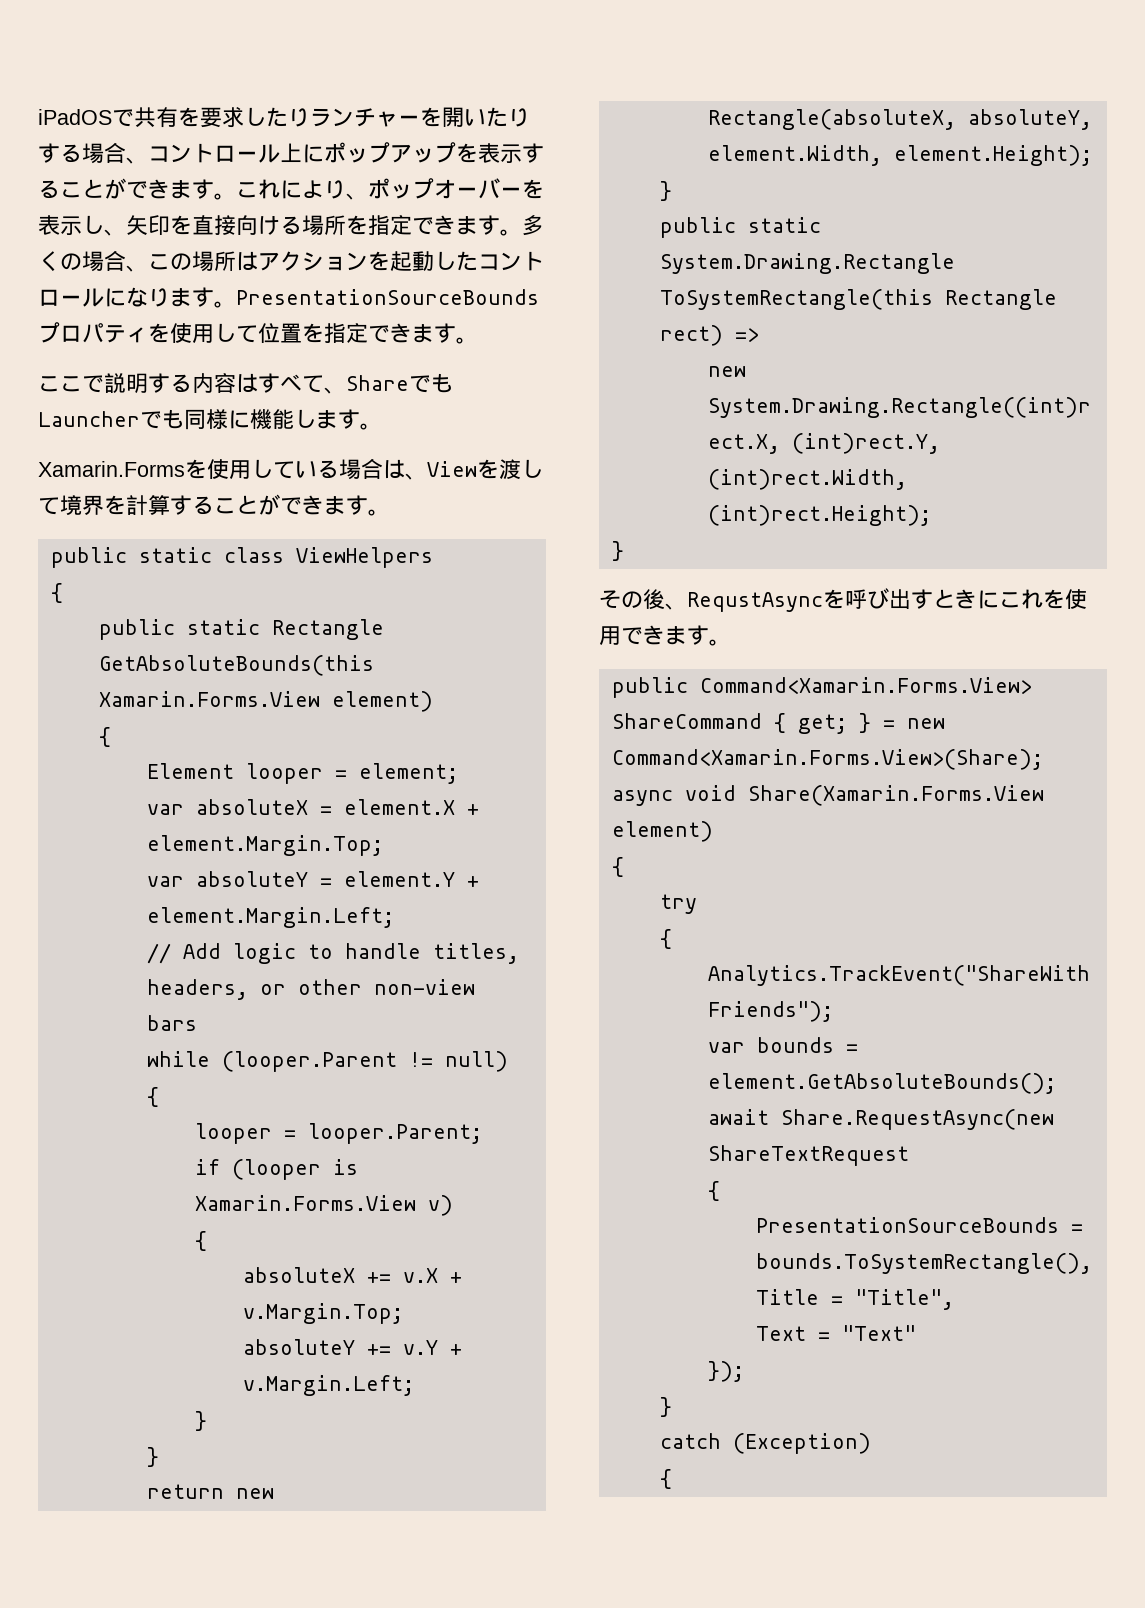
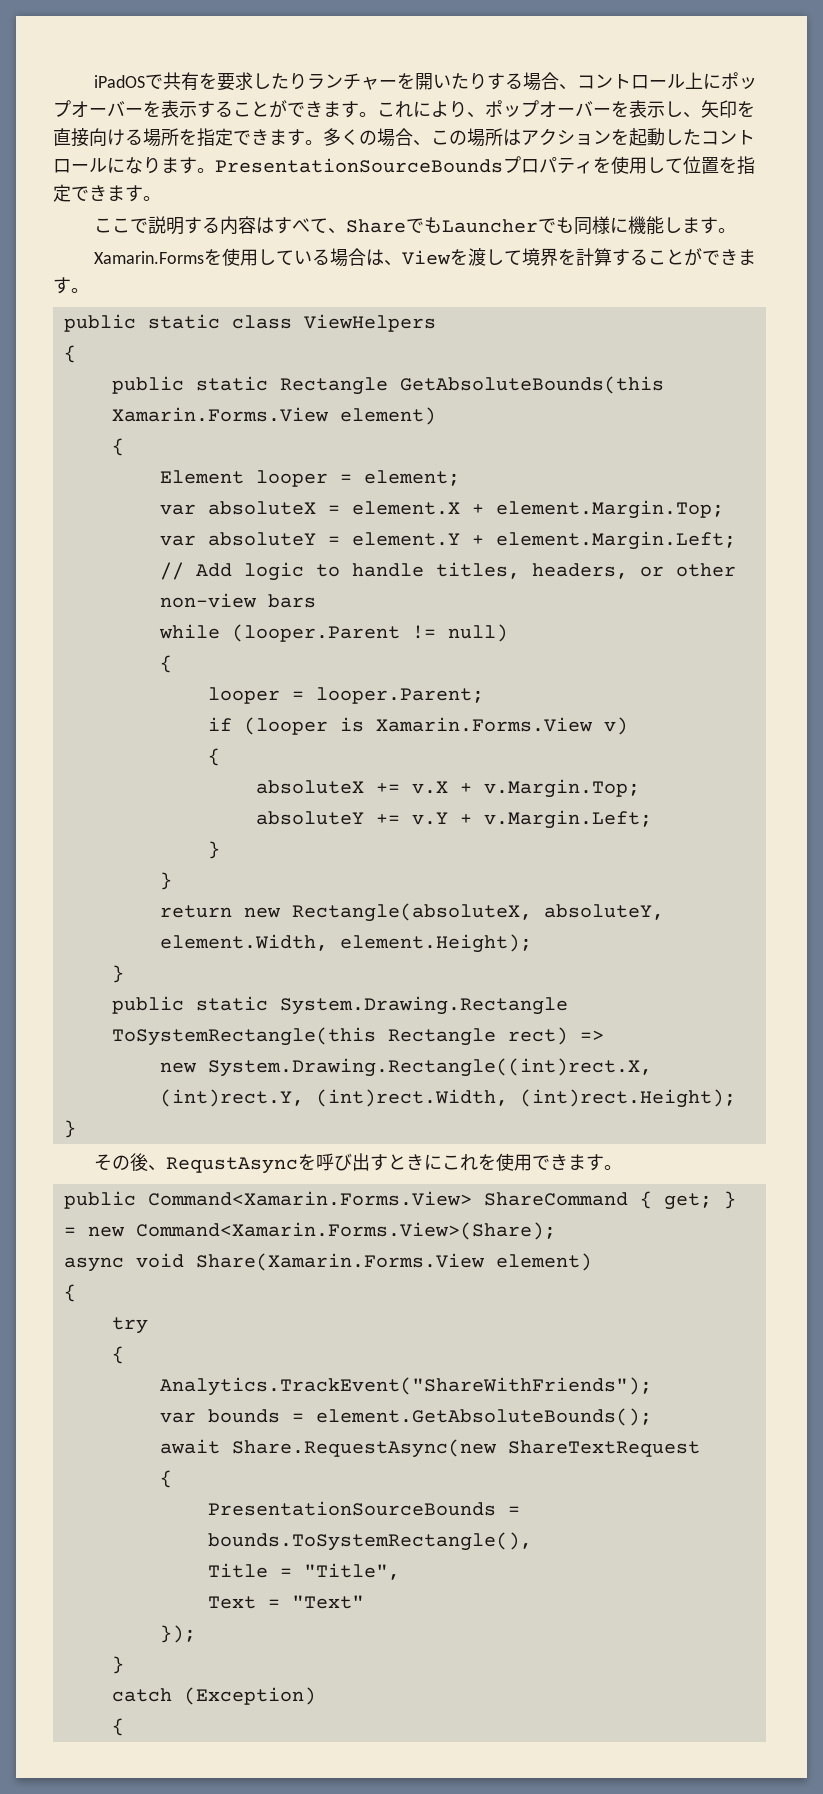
[390,142,456,163] アップ -> [71,101,143,117] オーバー

